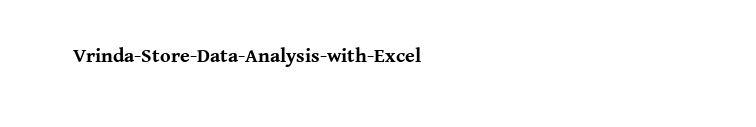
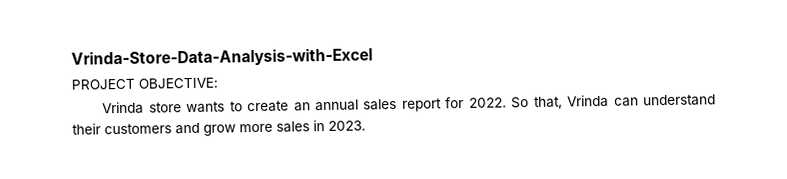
(421, 57) none -> [71,77,218,90] [102,94,716,115] [72,120,366,136] // PROJECT OBJECTIVE: // Vrinda store wants to create an annual sales report for 2022. So that, Vrinda can understand their customers and grow more sales in 2023.

